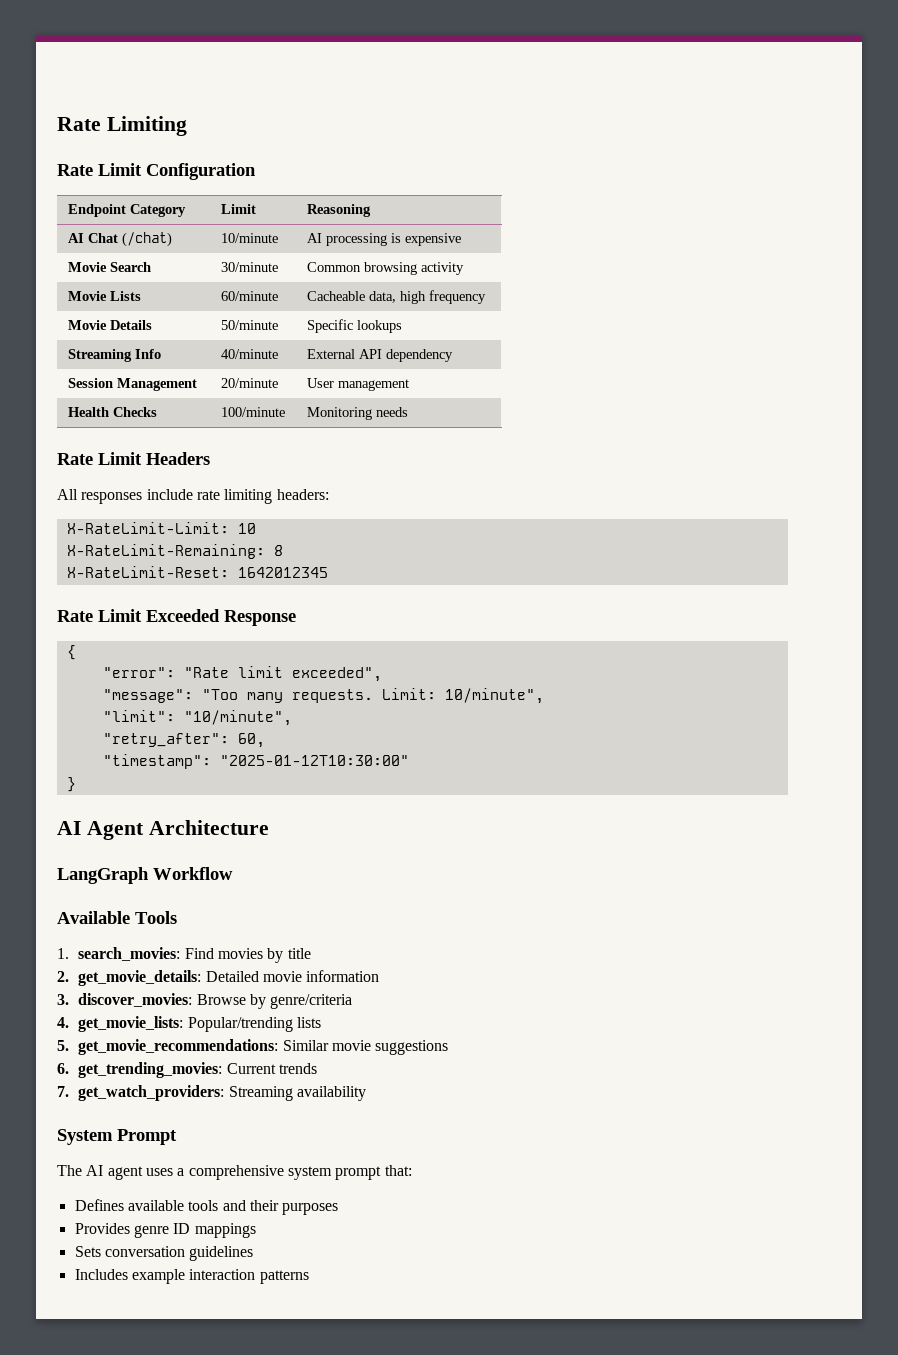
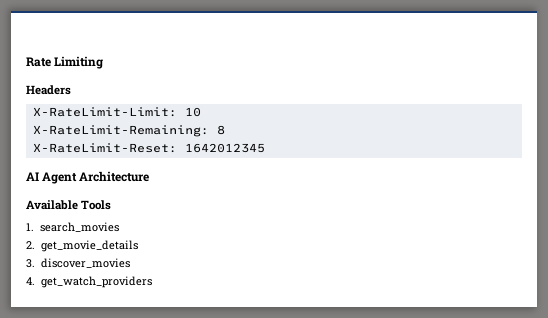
[57,163,256,180] [67,204,186,217] [220,204,256,214] [306,204,371,217] [67,232,172,247] [220,233,278,243] [306,233,461,246] [67,262,151,272] [220,262,278,272] [306,262,464,275] [67,291,141,301] [220,291,278,301] [306,290,486,304] [67,320,152,330] [220,320,278,330] [306,319,402,333] [67,349,161,362] [220,349,278,359] [306,349,453,362] [67,378,197,391] [220,378,278,388] [306,378,409,391] [67,407,157,417] [220,407,285,417] [306,407,408,420] [57,452,210,465] [57,489,329,504] Rate Limit Configuration // Endpoint Category | Limit | Reasoning // AI Chat (/chat) | 10/minute | AI processing is expensive // Movie Search | 30/minute | Common browsing activity // Movie Lists | 60/minute | Cacheable data, high frequency // Movie Details | 50/minute | Specific lookups // Streaming Info | 40/minute | External API dependency // Session Management | 20/minute | User management // Health Checks | 100/minute | Monitoring needs // Rate Limit Headers // All responses include rate limiting headers: -> [26,85,71,95] Headers
[57,609,296,626] [66,645,76,660] [102,666,382,682] [102,688,544,704] [102,710,292,726] [102,733,265,748] [102,754,409,769] [66,777,76,792] // Rate Limit Exceeded Response // { // "error": "Rate limit exceeded", // "message": "Too many requests. Limit: 10/minute", // "limit": "10/minute", // "retry_after": 60, // "timestamp": "2025-01-12T10:30:00" // } -> (265, 148) none
[57,867,233,884] // LangGraph Workflow -> (150, 176) none
[78,947,311,963] [57,970,380,986] [57,993,353,1009] [57,1016,321,1032] [57,1039,449,1055] [57,1062,317,1078] [57,1085,366,1101] [57,1129,177,1145] [57,1165,412,1180] [74,1199,339,1215] [74,1223,256,1238] [74,1246,254,1261] [74,1269,309,1284] search_movies: Find movies by title // 2. get_movie_details: Detailed movie information // 3. discover_movies: Browse by genre/criteria // 4. get_movie_lists: Popular/trending lists // 5. get_movie_recommendations: Similar movie suggestions // 6. get_trending_movies: Current trends // 7. get_watch_providers: Streaming availability // System Prompt // The AI agent uses a comprehensive system prompt that: // Defines available tools and their purposes // Provides genre ID mappings // Sets conversation guidelines // Includes example interaction patterns -> [39,222,119,232] [26,240,138,252] [26,258,130,268] [26,276,152,288] search_movies // 2. get_movie_details // 3. discover_movies // 4. get_watch_providers

